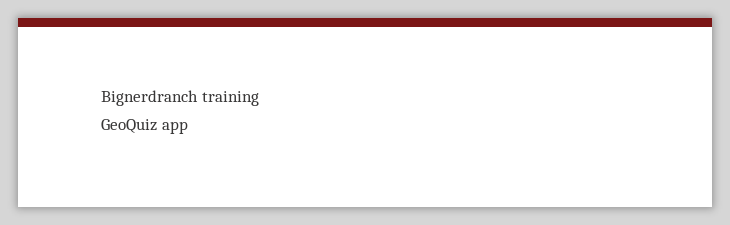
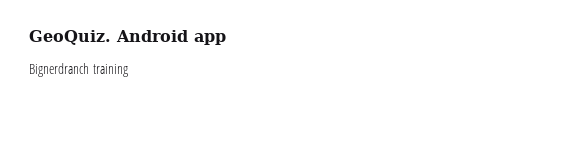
(101, 98) none -> [29,30,226,45] GeoQuiz. Android app //
[101,119,188,134] // GeoQuiz app -> (128, 70) none

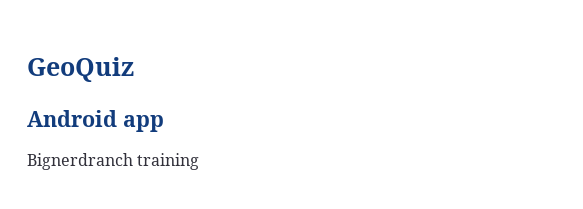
[29,30,111,45] GeoQuiz. -> [27,57,134,82] GeoQuiz //

